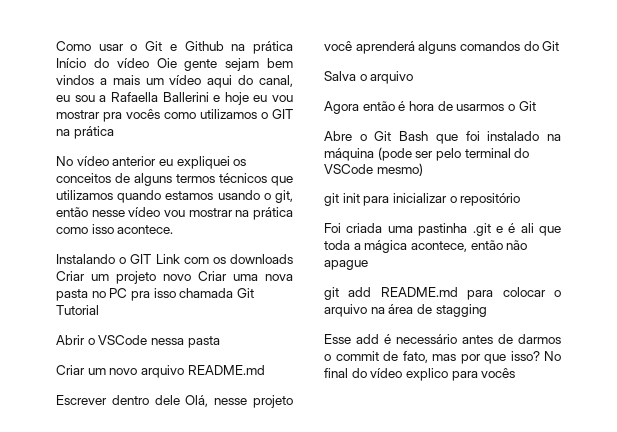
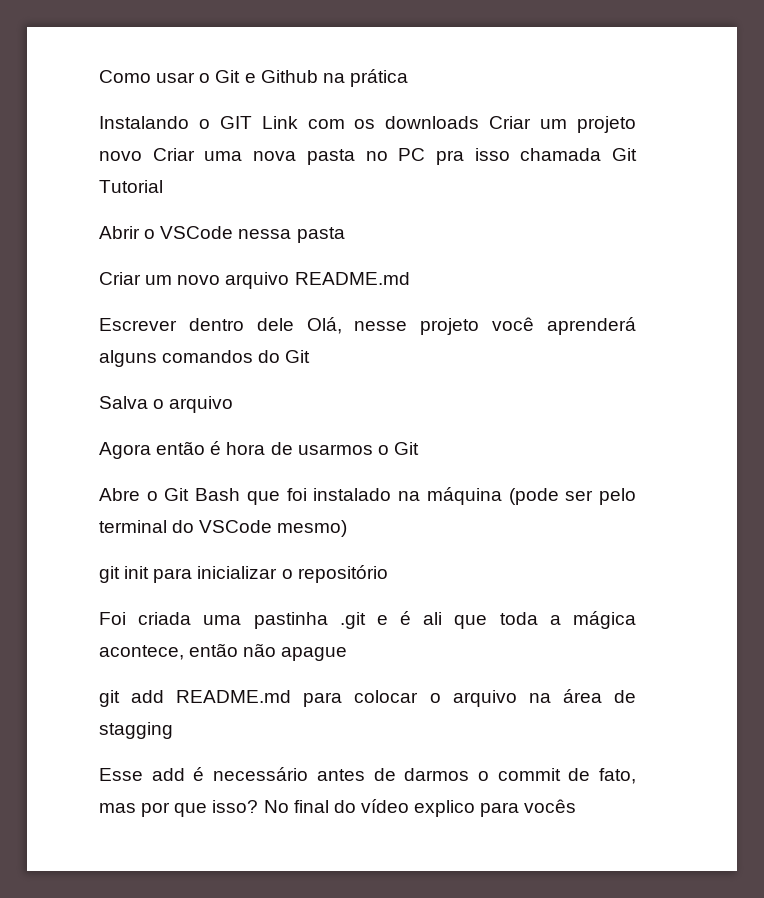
[56,58,293,71] [56,75,293,88] [56,92,293,105] [56,109,293,122] [56,126,114,139] [56,156,247,169] [56,173,293,186] [56,190,293,203] [56,207,293,220] [56,224,174,234] Início do vídeo Oie gente sejam bem vindos a mais um vídeo aqui do canal, eu sou a Rafaella Ballerini e hoje eu vou mostrar pra vocês como utilizamos o GIT na prática // No vídeo anterior eu expliquei os conceitos de alguns termos técnicos que utilizamos quando estamos usando o git, então nesse vídeo vou mostrar na prática como isso acontece. -> (408, 78) none

